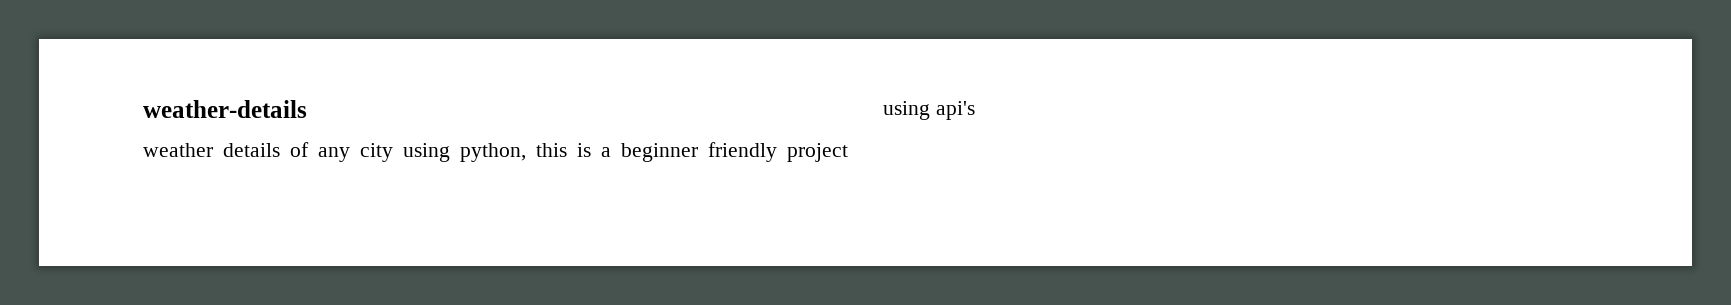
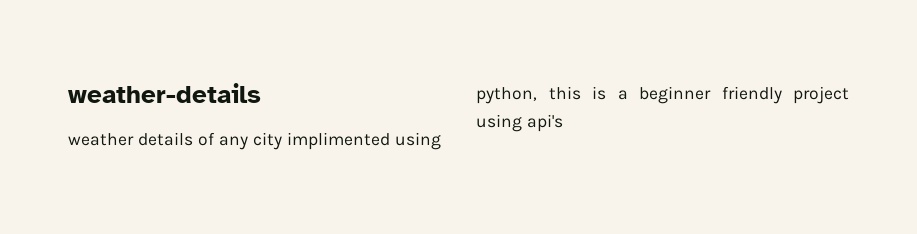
(393, 152) none -> [287,132,390,150] implimented

